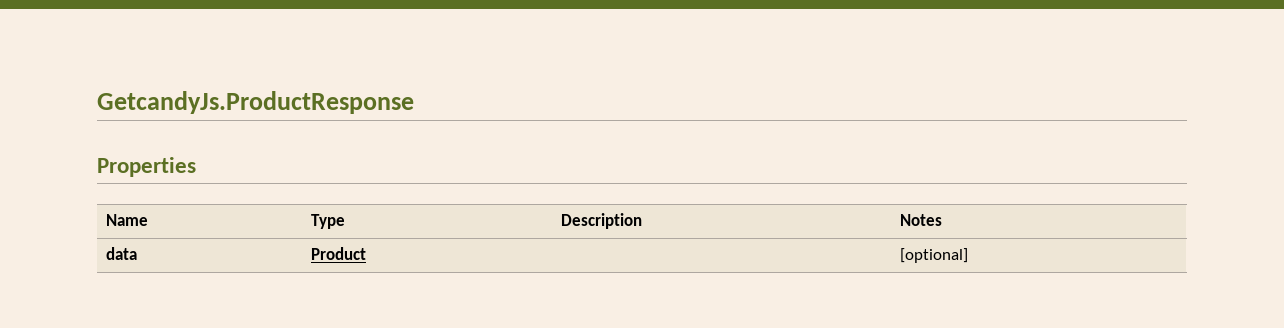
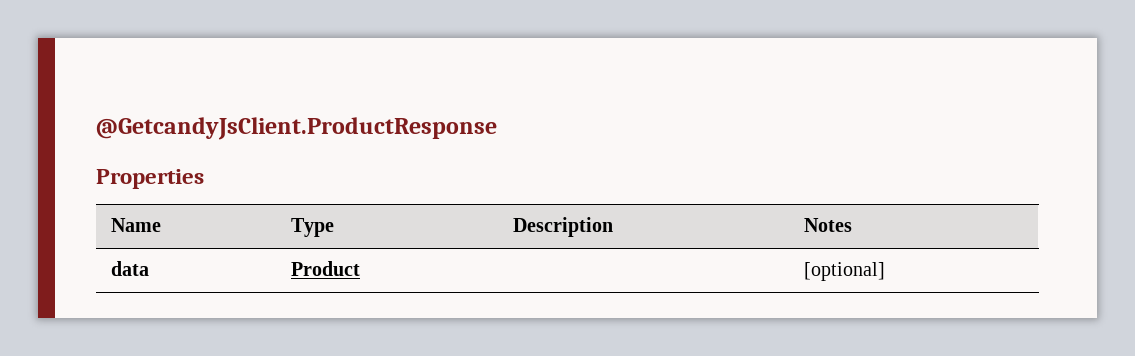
[97,91,414,114] GetcandyJs.ProductResponse -> [96,117,497,140] @GetcandyJsClient.ProductResponse

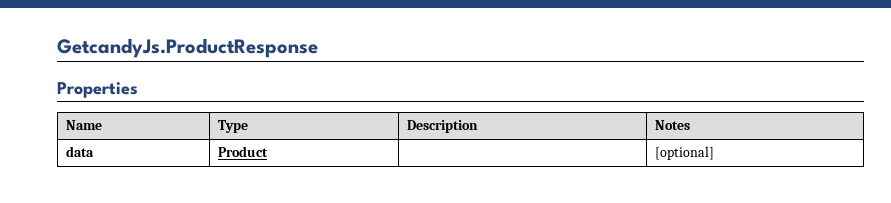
[96,117,497,140] @GetcandyJsClient.ProductResponse -> [57,38,318,58] GetcandyJs.ProductResponse

